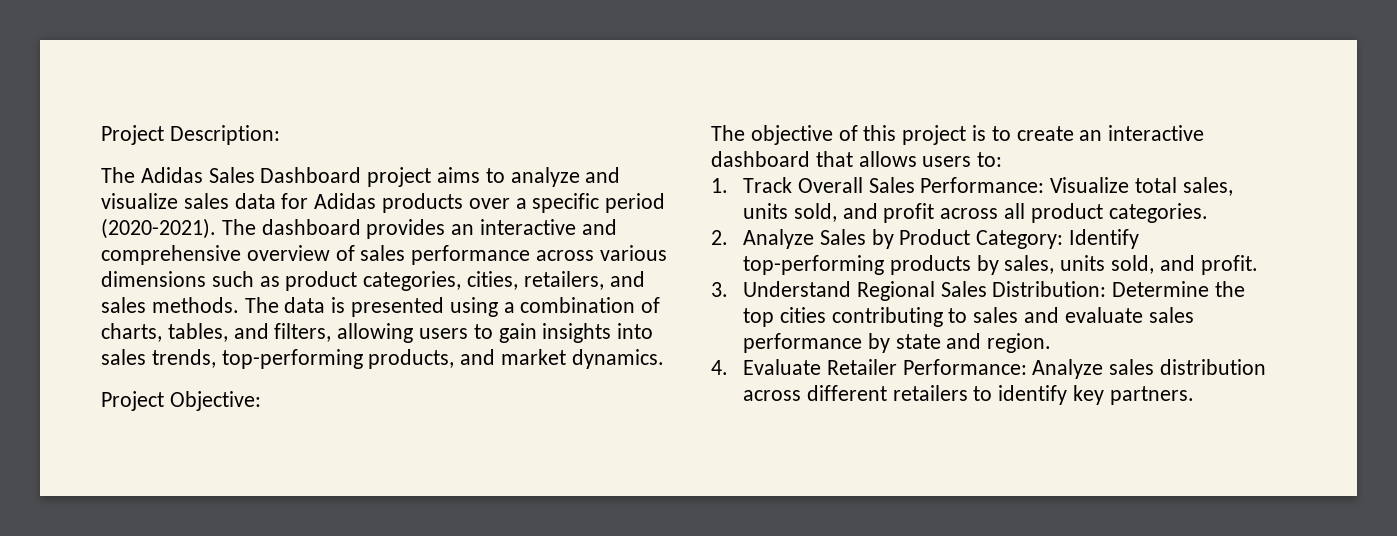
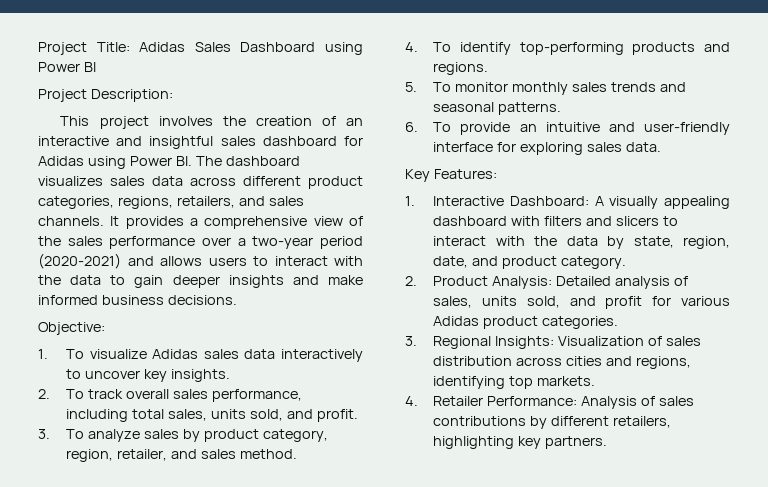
[101,125,280,145] [101,167,621,187] [101,193,666,213] [101,218,617,239] [101,245,667,265] [101,271,280,287] Project Description: // The Adidas Sales Dashboard project aims to analyze and visualize sales data for Adidas products over a specific period (2020-2021). The dashboard provides an interactive and comprehensive overview of sales performance across various dimensions such as -> [38,42,363,55] [38,62,96,72] [38,89,173,102] [60,116,363,129] [38,136,363,149] [38,156,300,169] [38,176,301,186] Project Title: Adidas Sales Dashboard using Power BI // Project Description: // This project involves the creation of an interactive and insightful sales dashboard for Adidas using Power BI. The dashboard visualizes sales data across different
[467,271,519,290] cities, -> [117,196,173,209] regions,
[151,297,661,317] [101,323,654,343] [101,349,664,369] [101,391,261,411] [711,125,1205,145] [711,151,1003,167] [711,177,1130,193] methods. The data is presented using a combination of charts, tables, and filters, allowing users to gain insights into sales trends, top-performing products, and market dynamics. // Project Objective: // The objective of this project is to create an interactive dashboard that allows users to: // 1. Track Overall Sales Performance: Visualize -> [38,216,363,229] [38,236,363,249] [38,253,363,269] [38,275,364,288] [38,295,237,305] [38,322,105,335] [38,349,363,362] [66,369,230,382] [38,389,302,402] [66,409,129,422] channels. It provides a comprehensive view of the sales performance over a two-year period (2020-2021) and allows users to interact with the data to gain deeper insights and make informed business decisions. // Objective: // 1. To visualize Adidas sales data interactively to uncover key insights. // 2. To track overall sales performance, including
[883,203,1208,223] [711,229,1139,249] [742,255,1258,275] [711,281,1245,301] [742,307,1194,327] [742,333,1052,353] [711,359,1266,379] [742,385,1068,405] profit across all product categories. // 2. Analyze Sales by Product Category: Identify top-performing products by sales, units sold, and profit. // 3. Understand Regional Sales Distribution: Determine the top cities contributing to sales and evaluate sales performance by state and region. // 4. Evaluate Retailer Performance: Analyze sales distribution across different retailers to identify -> [316,409,358,422] [38,429,328,442] [66,449,297,462] [405,42,730,55] [433,62,489,75] [405,82,686,95] [433,102,562,115] [405,122,730,135] [433,142,661,155] [405,169,497,182] [405,196,730,209] [433,216,678,226] [433,236,730,249] [433,256,626,269] [405,276,688,289] [433,296,730,309] [433,316,618,329] [405,336,701,349] [433,356,691,369] [433,376,595,389] [405,396,694,409] [433,416,671,429] [433,436,515,449] profit. // 3. To analyze sales by product category, region, retailer, and sales method. // 4. To identify top-performing products and regions. // 5. To monitor monthly sales trends and seasonal patterns. // 6. To provide an intuitive and user-friendly interface for exploring sales data. // Key Features: // 1. Interactive Dashboard: A visually appealing dashboard with filters and slicers to interact with the data by state, region, date, and product category. // 2. Product Analysis: Detailed analysis of sales, units sold, and profit for various Adidas product categories. // 3. Regional Insights: Visualization of sales distribution across cities and regions, identifying top markets. // 4. Retailer Performance: Analysis of sales contributions by different retailers, highlighting

